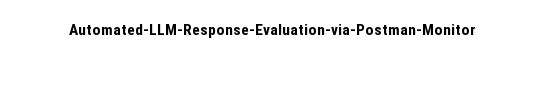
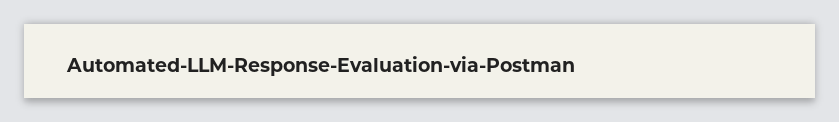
[69,24,476,38] Automated-LLM-Response-Evaluation-via-Postman-Monitor -> [66,56,575,76] Automated-LLM-Response-Evaluation-via-Postman

